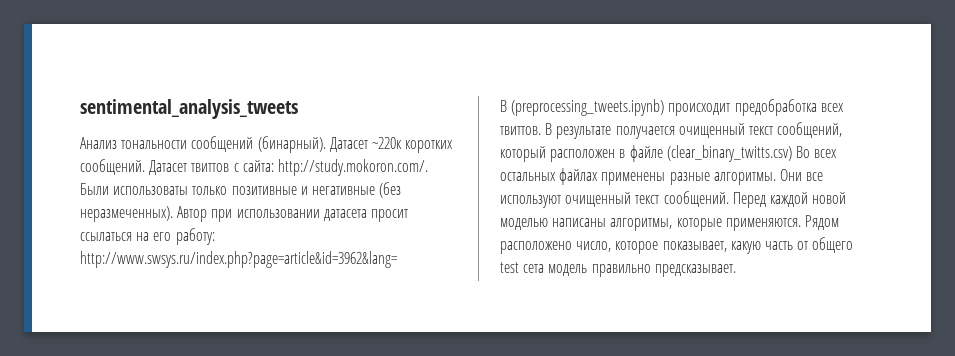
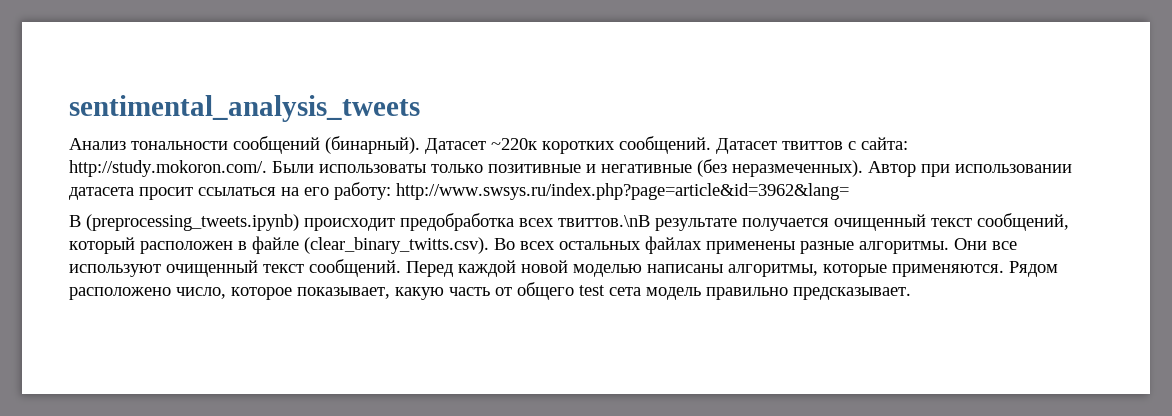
[500,123,553,135] твиттов. В -> [558,215,650,227] твиттов.\nВ
[666,145,792,162] (clear_binary_twitts.csv) -> [304,237,489,254] (clear_binary_twitts.csv).

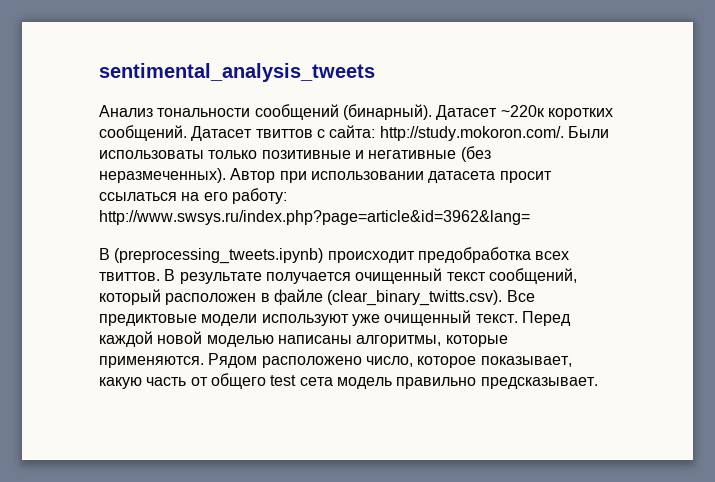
[558,215,650,227] твиттов.\nВ -> [99,269,176,281] твиттов. В
[494,236,1017,254] [69,259,401,277] Во всех остальных файлах применены разные алгоритмы. Они все используют очищенный текст сообщений. -> [506,290,535,302] [99,310,518,326] Все предиктовые модели используют уже очищенный текст.

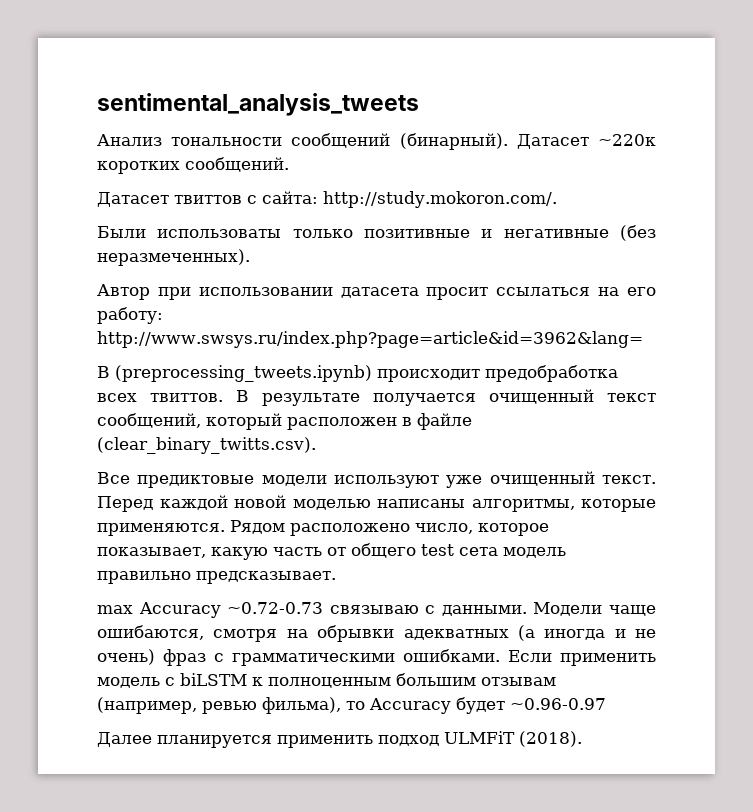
(187, 133) none -> (289, 164) //
(564, 133) none -> (557, 199) //
(226, 175) none -> (250, 257) //
(503, 298) none -> (316, 445) //
(598, 383) none -> [97,602,656,618] [97,625,656,642] [97,649,656,666] [97,673,556,688] [97,697,606,714] [97,731,582,748] // max Accuracy ~0.72-0.73 cвязываю с данными. Модели чаще ошибаются, смотря на обрывки адекватных (а иногда и не очень) фраз с грамматическими ошибками. Если применить модель с biLSTM к полноценным большим отзывам (например, ревью фильма), то Accuracy будет ~0.96-0.97 // Далее планируется применить подход ULMFiT (2018).

